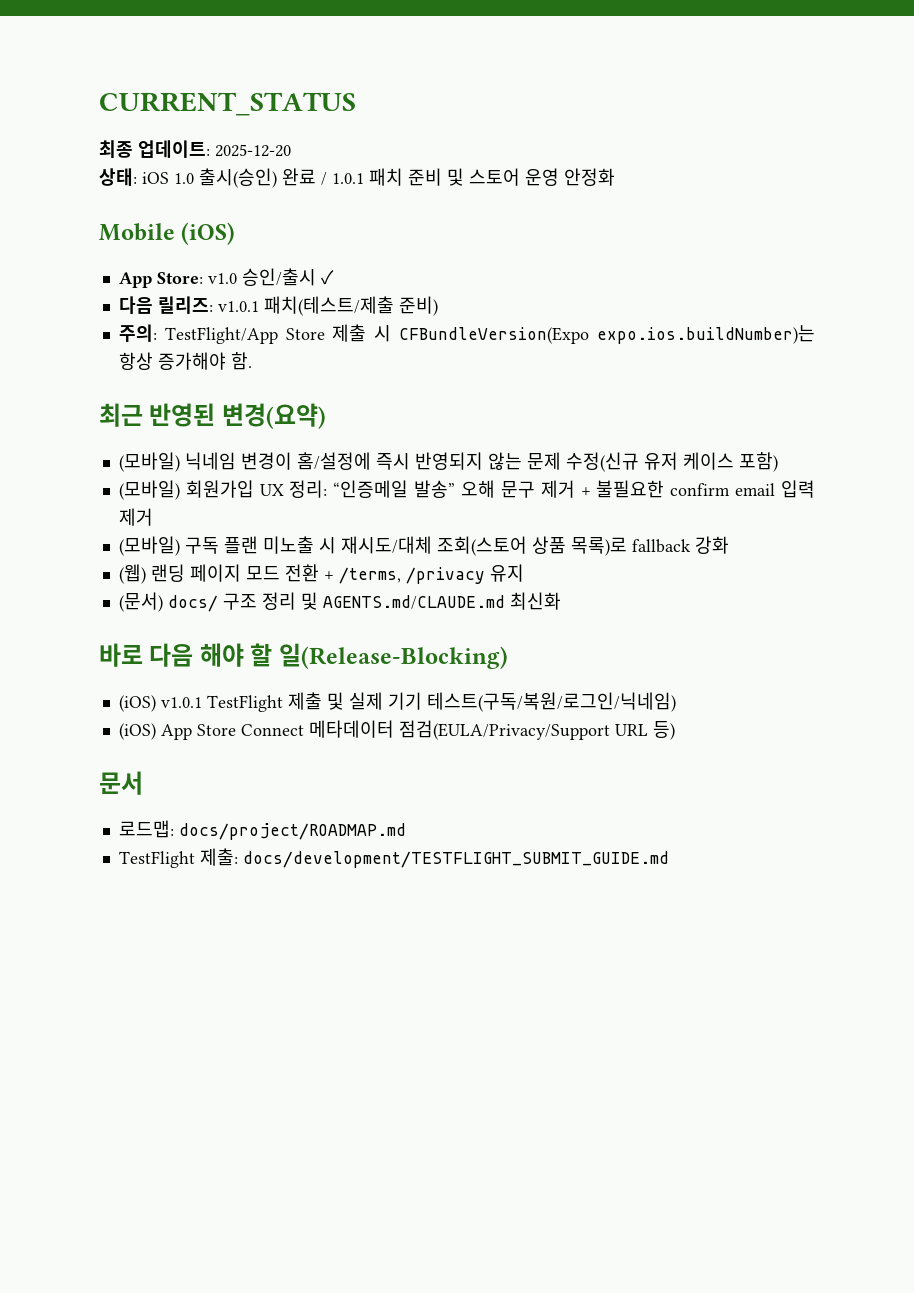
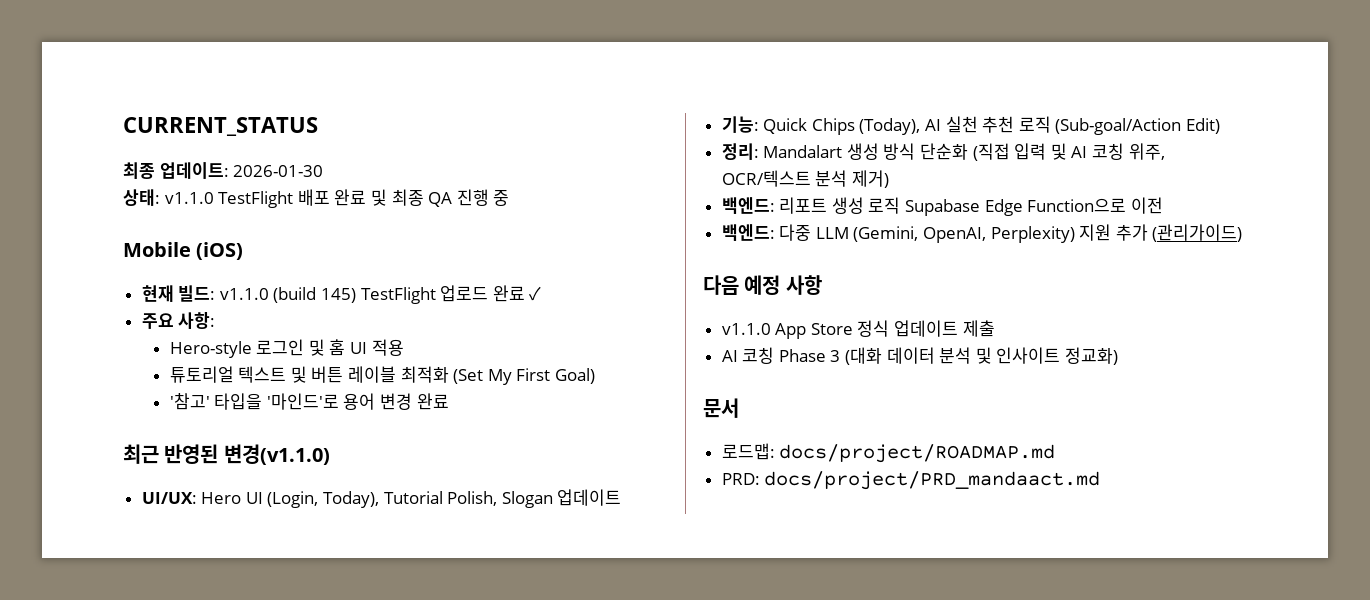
[215,144,291,157] 2025-12-20 -> [233,165,324,177] 2026-01-30
[142,168,615,188] [99,222,236,245] [118,268,334,288] [118,296,438,316] [118,324,815,344] [118,352,252,370] [99,403,326,429] [118,452,778,472] [118,480,815,500] [118,508,153,526] [118,536,729,556] [118,564,524,584] [118,592,561,612] [99,643,508,669] [118,692,676,712] [118,720,675,740] iOS 1.0 출시(승인) 완료 / 1.0.1 패치 준비 및 스토어 운영 안정화 // Mobile (iOS) // App Store: v1.0 승인/출시 ✓ // 다음 릴리즈: v1.0.1 패치(테스트/제출 준비) // 주의: TestFlight/App Store 제출 시 CFBundleVersion(Expo expo.ios.buildNumber)는 항상 증가해야 함. // 최근 반영된 변경(요약) // (모바일) 닉네임 변경이 홈/설정에 즉시 반영되지 않는 문제 수정(신규 유저 케이스 포함) // (모바일) 회원가입 UX 정리: “인증메일 발송” 오해 문구 제거 + 불필요한 confirm email 입력 제거 // (모바일) 구독 플랜 미노출 시 재시도/대체 조회(스토어 상품 목록)로 fallback 강화 // (웹) 랜딩 페이지 모드 전환 + /terms, /privacy 유지 // (문서) docs/ 구조 정리 및 AGENTS.md/CLAUDE.md 최신화 // 바로 다음 해야 할 일(Release-Blocking) // (iOS) v1.0.1 TestFlight 제출 및 실제 기기 테스트(구독/복원/로그인/닉네임) // (iOS) App Store Connect 메타데이터 점검(EULA/Privacy/Support URL 등) -> [164,189,510,208] [123,242,244,260] [141,285,542,304] [141,312,216,329] [169,339,404,358] [169,366,595,385] [169,393,449,410] [123,444,330,465] [141,489,622,508] [721,116,1220,135] [721,143,1165,161] [721,170,889,188] [721,197,1163,216] [721,224,1243,243] [703,275,822,295] [721,320,995,339] [721,347,1119,365] v1.1.0 TestFlight 배포 완료 및 최종 QA 진행 중 // Mobile (iOS) // 현재 빌드: v1.1.0 (build 145) TestFlight 업로드 완료 ✓ // 주요 사항: // Hero-style 로그인 및 홈 UI 적용 // 튜토리얼 텍스트 및 버튼 레이블 최적화 (Set My First Goal) // '참고' 타입을 '마인드'로 용어 변경 완료 // 최근 반영된 변경(v1.1.0) // UI/UX: Hero UI (Login, Today), Tutorial Polish, Slogan 업데이트 // 기능: Quick Chips (Today), AI 실천 추천 로직 (Sub-goal/Action Edit) // 정리: Mandalart 생성 방식 단순화 (직접 입력 및 AI 코칭 위주, OCR/텍스트 분석 제거) // 백엔드: 리포트 생성 로직 Supabase Edge Function으로 이전 // 백엔드: 다중 LLM (Gemini, OpenAI, Perplexity) 지원 추가 (관리가이드) // 다음 예정 사항 // v1.1.0 App Store 정식 업데이트 제출 // AI 코칭 Phase 3 (대화 데이터 분석 및 인사이트 정교화)
[118,848,669,868] TestFlight 제출: docs/development/TESTFLIGHT_SUBMIT_GUIDE.md -> [721,471,1101,490] PRD: docs/project/PRD_mandaact.md

